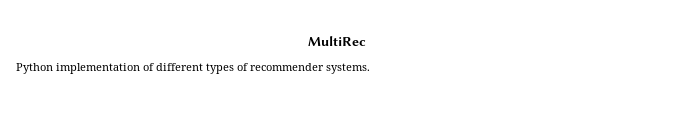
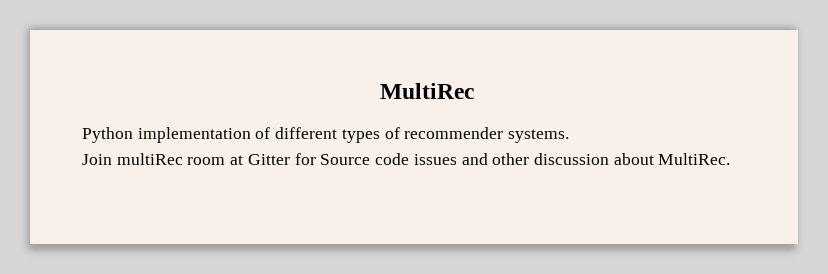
(370, 68) none -> [82,153,731,165] // Join multiRec room at Gitter for Source code issues and other discussion about MultiRec.

